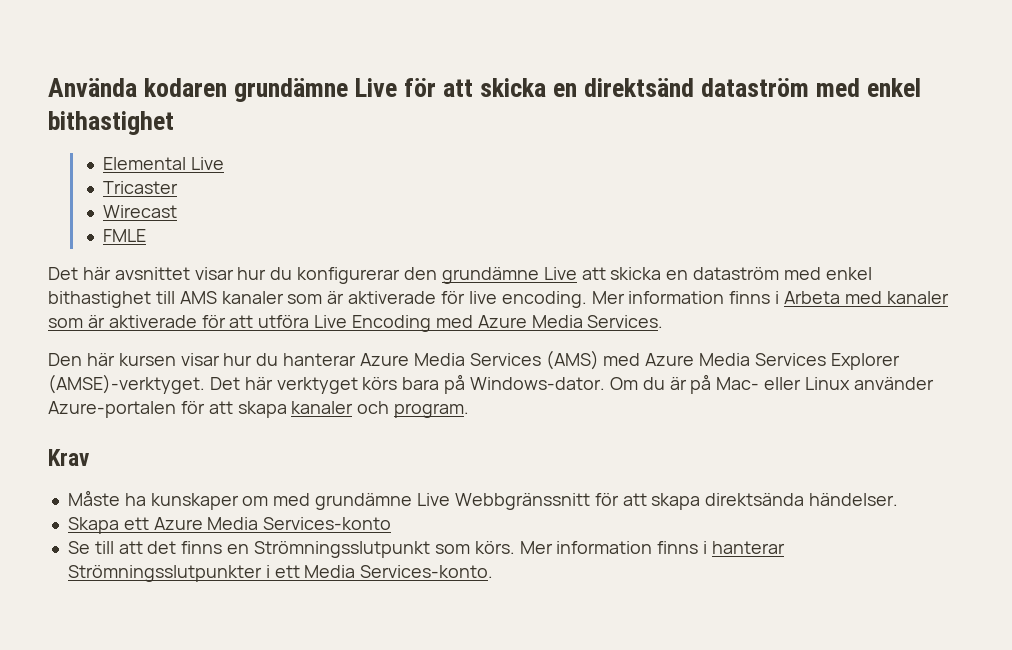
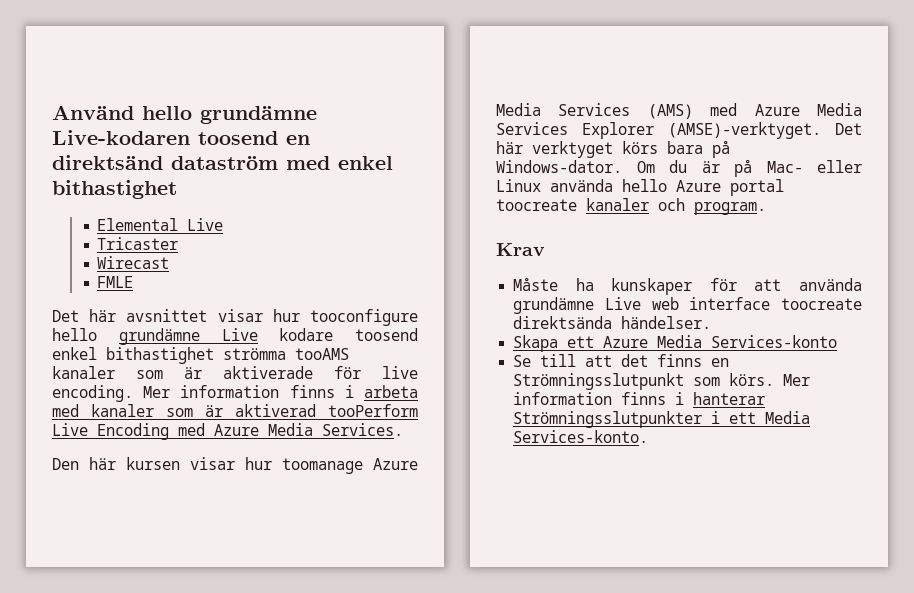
[48,78,547,102] Använda kodaren grundämne Live för att skicka -> [52,105,317,124] [52,130,278,145] Använd hello grundämne Live-kodaren toosend
[270,267,872,284] [48,291,217,308] du konfigurerar den grundämne Live att skicka en dataström med enkel bithastighet till AMS -> [310,309,418,326] [52,328,418,345] [52,347,349,364] tooconfigure hello grundämne Live kodare toosend enkel bithastighet strömma tooAMS
[784,291,841,304] Arbeta -> [364,385,418,398] arbeta
[108,315,310,328] aktiverade för att utföra -> [235,404,418,417] aktiverad tooPerform
[256,353,357,366] du hanterar -> [282,458,363,474] toomanage
[853,377,934,390] [48,401,287,418] använder Azure-portalen för att skapa -> [550,179,784,196] [496,199,577,211] använda hello Azure portal toocreate
[242,493,701,510] om med grundämne Live Webbgränssnitt för att skapa -> [709,278,862,291] [513,297,862,314] för att använda grundämne Live web interface toocreate

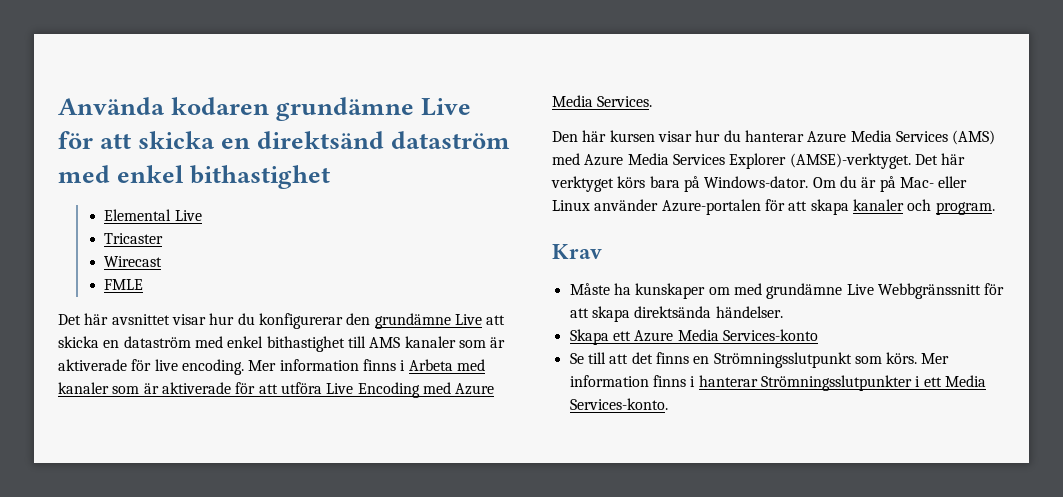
[52,105,317,124] [52,130,278,145] Använd hello grundämne Live-kodaren toosend -> [58,97,472,121] [58,131,216,149] Använda kodaren grundämne Live för att skicka
[310,309,418,326] [52,328,418,345] [52,347,349,364] tooconfigure hello grundämne Live kodare toosend enkel bithastighet strömma tooAMS -> [237,313,506,329] [58,336,401,352] du konfigurerar den grundämne Live att skicka en dataström med enkel bithastighet till AMS
[364,385,418,398] arbeta -> [408,359,453,371] Arbeta
[235,404,418,417] aktiverad tooPerform -> [161,382,322,394] aktiverade för att utföra
[282,458,363,474] toomanage -> [723,130,804,142] du hanterar
[550,179,784,196] [496,199,577,211] använda hello Azure portal toocreate -> [594,199,849,215] använder Azure-portalen för att skapa
[709,278,862,291] [513,297,862,314] för att använda grundämne Live web interface toocreate -> [708,283,1005,299] [569,306,630,322] om med grundämne Live Webbgränssnitt för att skapa

